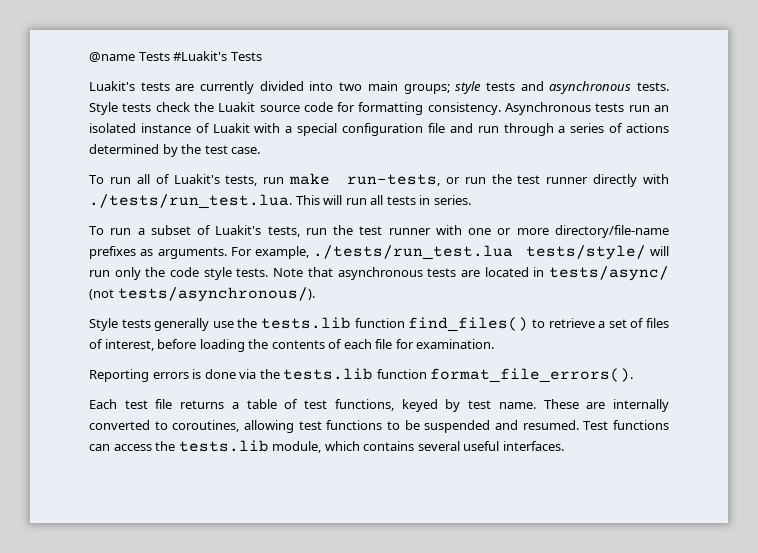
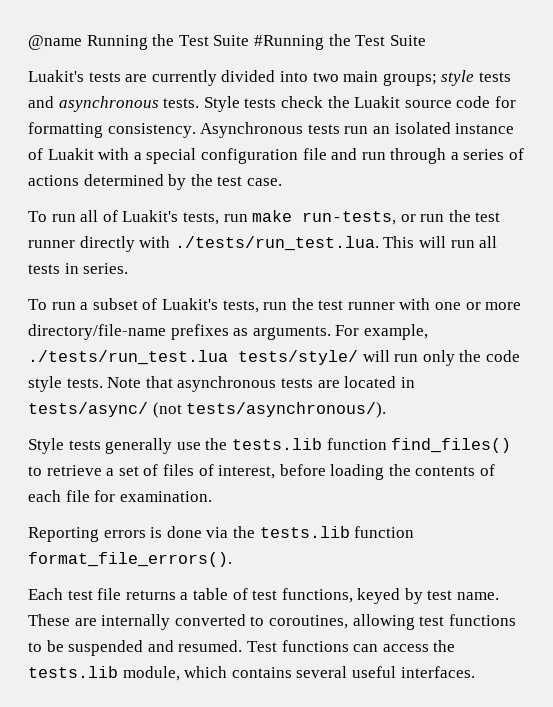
[138,51,262,61] Tests #Luakit's Tests -> [86,34,426,50] Running the Test Suite #Running the Test Suite

